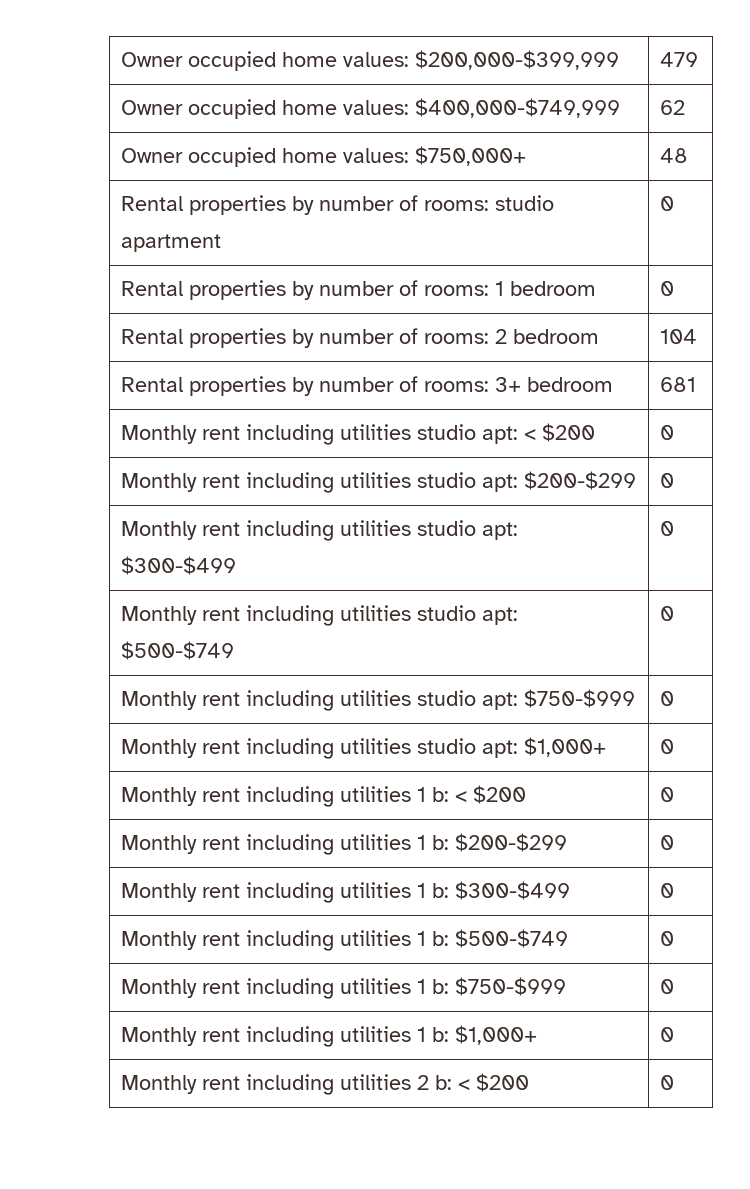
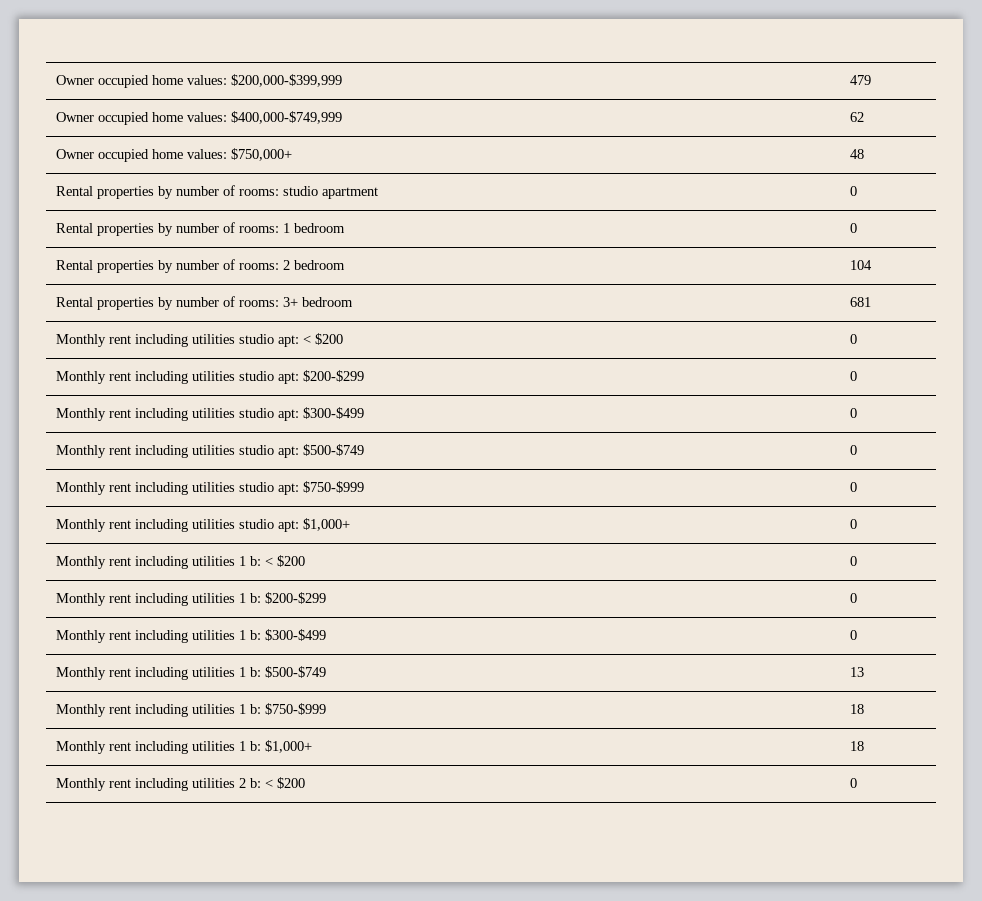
[660,931,675,946] 0 -> [849,667,864,677] 13
[660,979,675,994] 0 -> [849,704,864,714] 18
[660,1027,675,1042] 0 -> [849,741,864,751] 18

